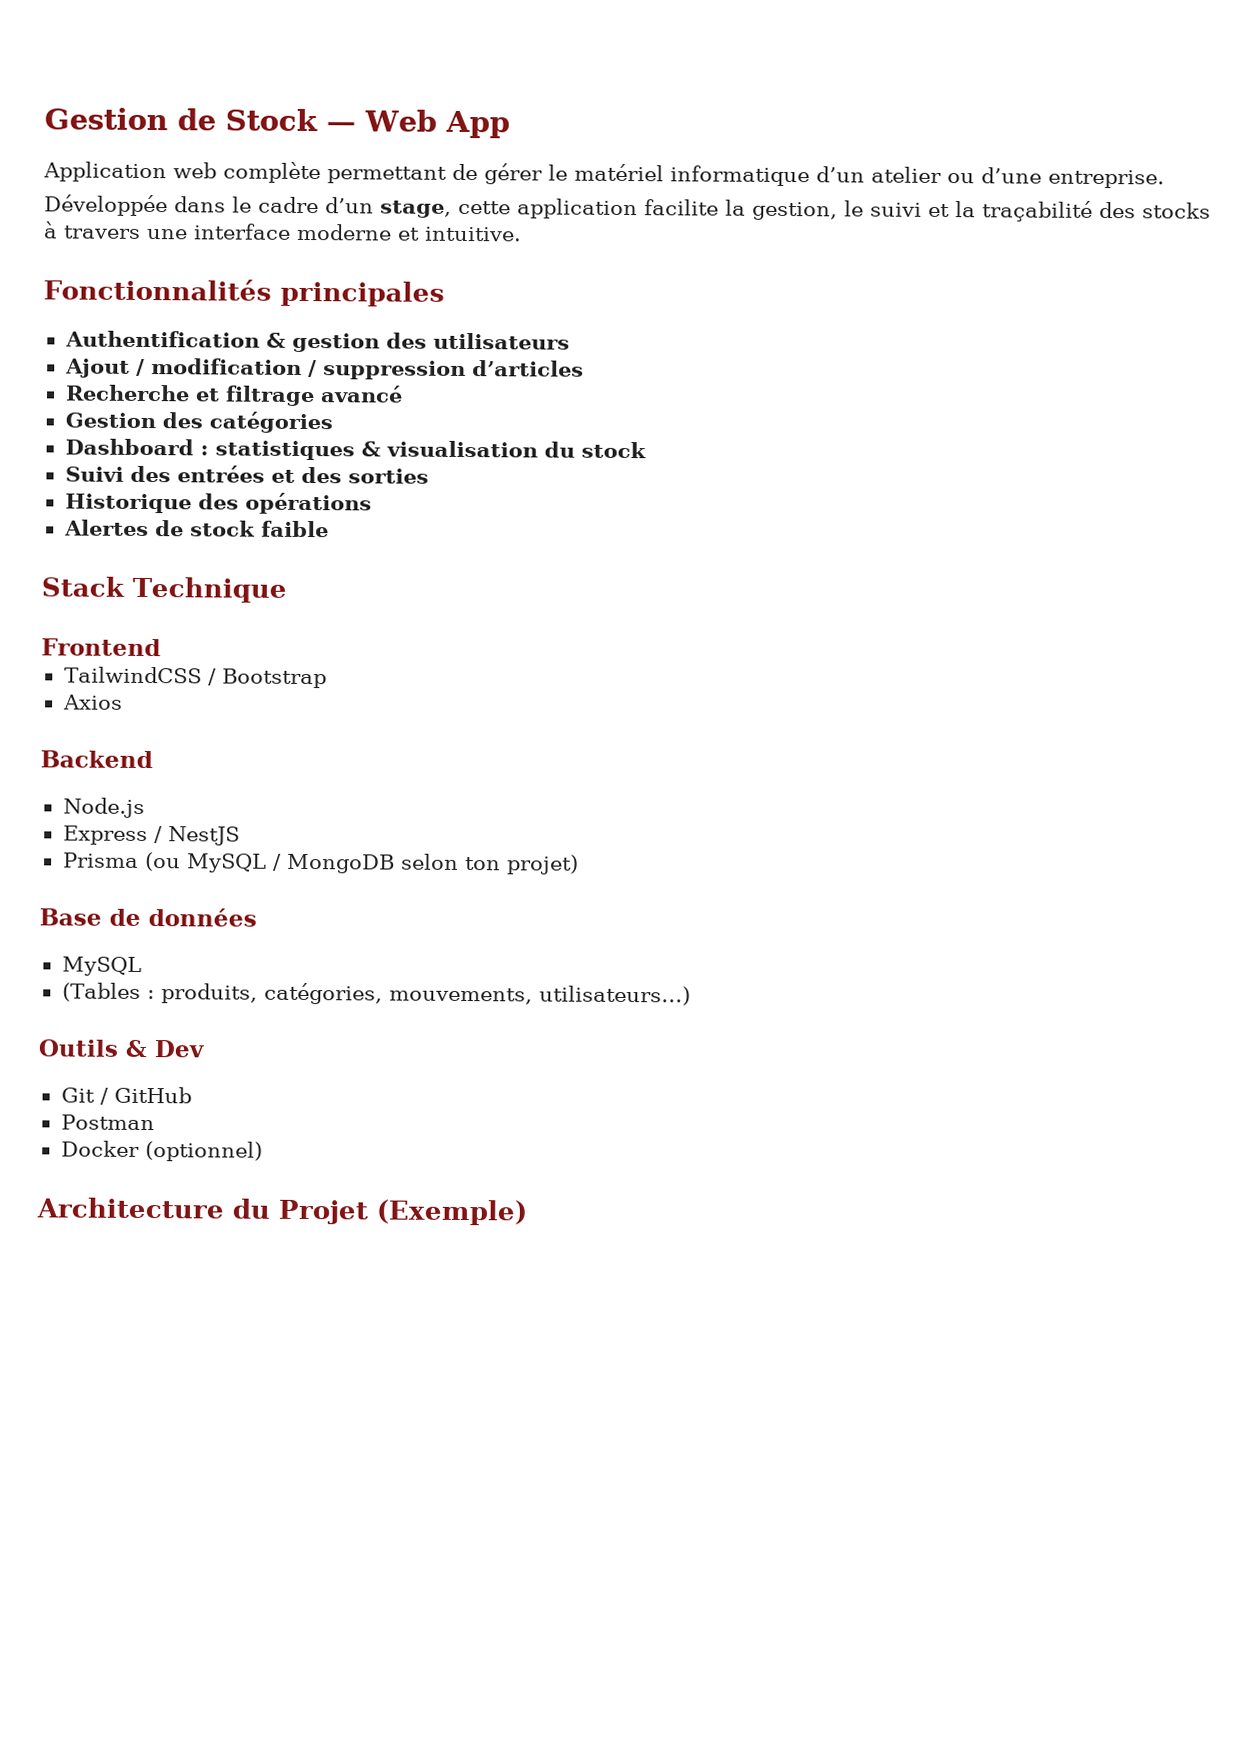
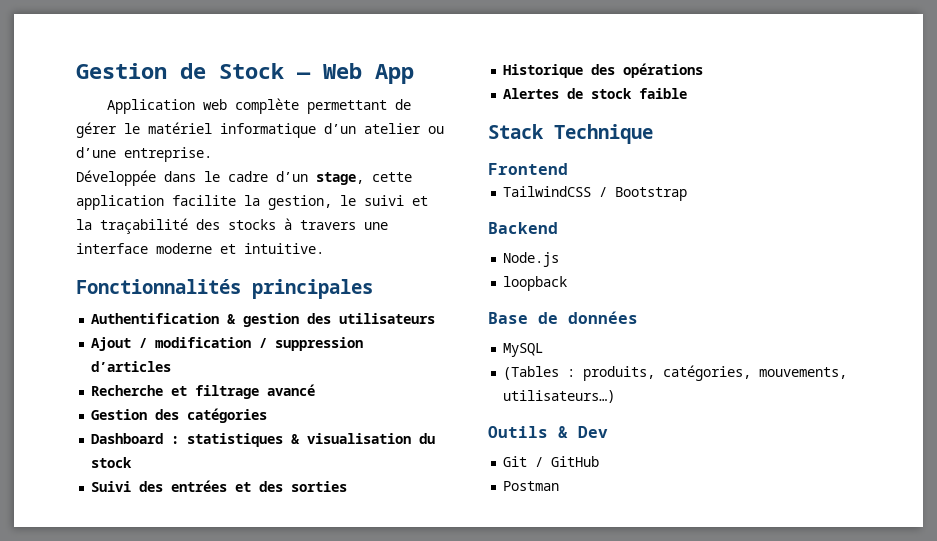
[62,694,123,710] // Axios -> (688, 194) none
[62,825,240,846] [62,851,579,875] Express / NestJS // Prisma (ou MySQL / MongoDB selon ton projet) -> [503,276,568,291] loopback
[60,1140,263,1162] [36,1197,527,1226] // Docker (optionnel) // Architecture du Projet (Exemple) -> (560, 486) none

